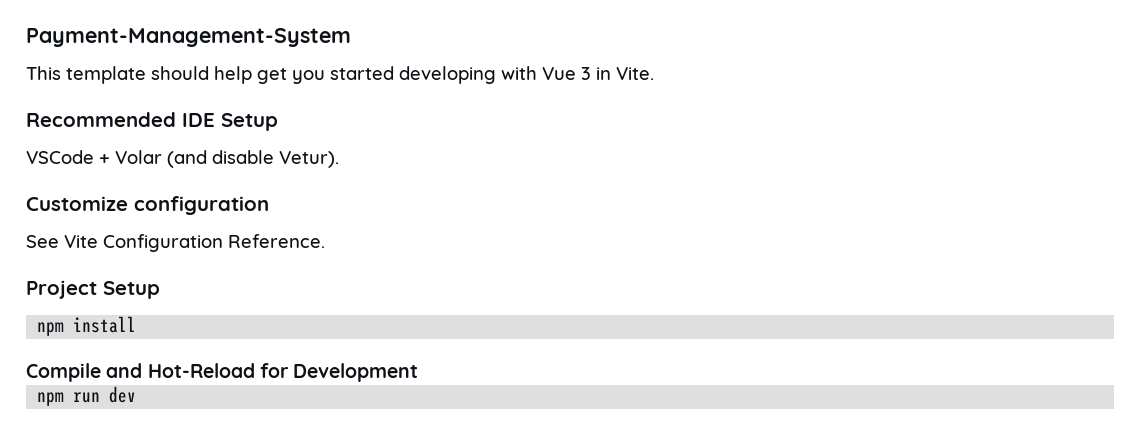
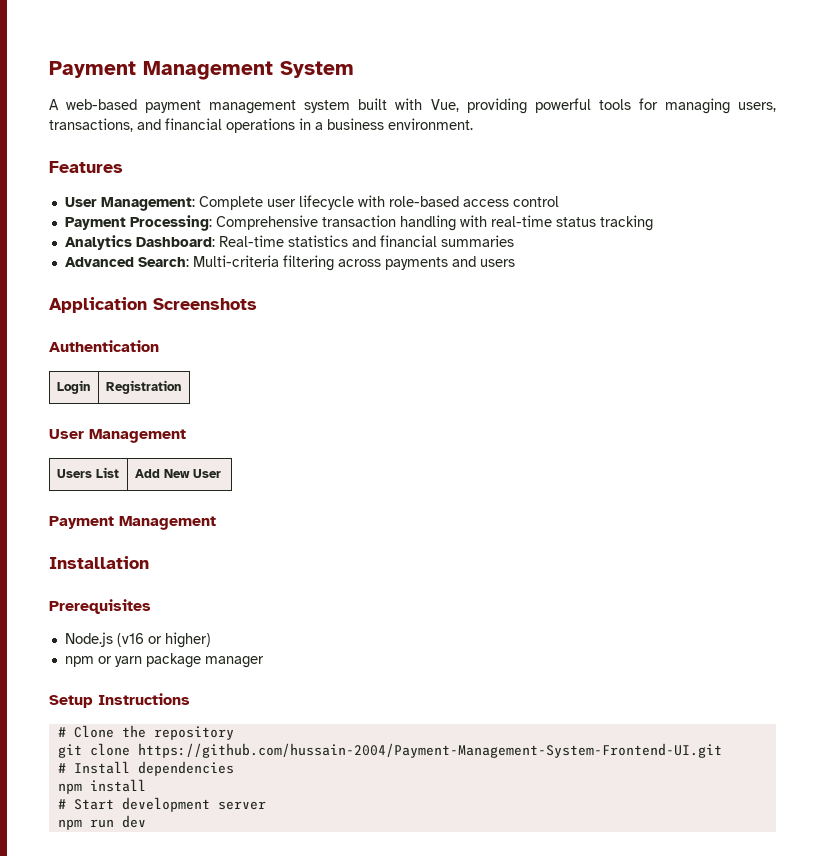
[26,28,351,47] [26,66,654,84] [26,112,278,131] [26,150,339,168] [26,196,269,215] [26,234,325,252] [26,280,160,299] [37,316,137,336] [26,363,419,382] Payment-Management-System // This template should help get you started developing with Vue 3 in Vite. // Recommended IDE Setup // VSCode + Volar (and disable Vetur). // Customize configuration // See Vite Configuration Reference. // Project Setup // npm install // Compile and Hot-Reload for Development -> [49,61,354,80] [49,98,777,114] [49,118,473,133] [49,161,123,173] [64,195,559,211] [64,215,653,231] [64,235,514,250] [64,255,515,271] [49,297,257,313] [49,340,159,352] [56,380,90,394] [105,380,181,394] [49,429,186,443] [56,467,119,478] [134,469,221,478] [49,516,216,530] [49,556,149,569] [49,599,151,614] [64,632,211,648] [64,653,264,668] [49,693,190,708] [57,725,234,740] [57,743,722,758] [57,761,234,776] [57,779,146,794] [57,797,266,812] Payment Management System // A web-based payment management system built with Vue, providing powerful tools for managing users, transactions, and financial operations in a business environment. // Features // User Management: Complete user lifecycle with role-based access control // Payment Processing: Comprehensive transaction handling with real-time status tracking // Analytics Dashboard: Real-time statistics and financial summaries // Advanced Search: Multi-criteria filtering across payments and users // Application Screenshots // Authentication // Login | Registration // User Management // Users List | Add New User // Payment Management // Installation // Prerequisites // Node.js (v16 or higher) // npm or yarn package manager // Setup Instructions // # Clone the repository // git clone https://github.com/hussain-2004/Payment-Management-System-Frontend-UI.git // # Install dependencies // npm install // # Start development server

